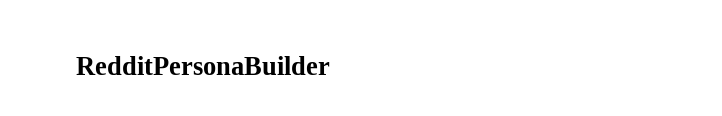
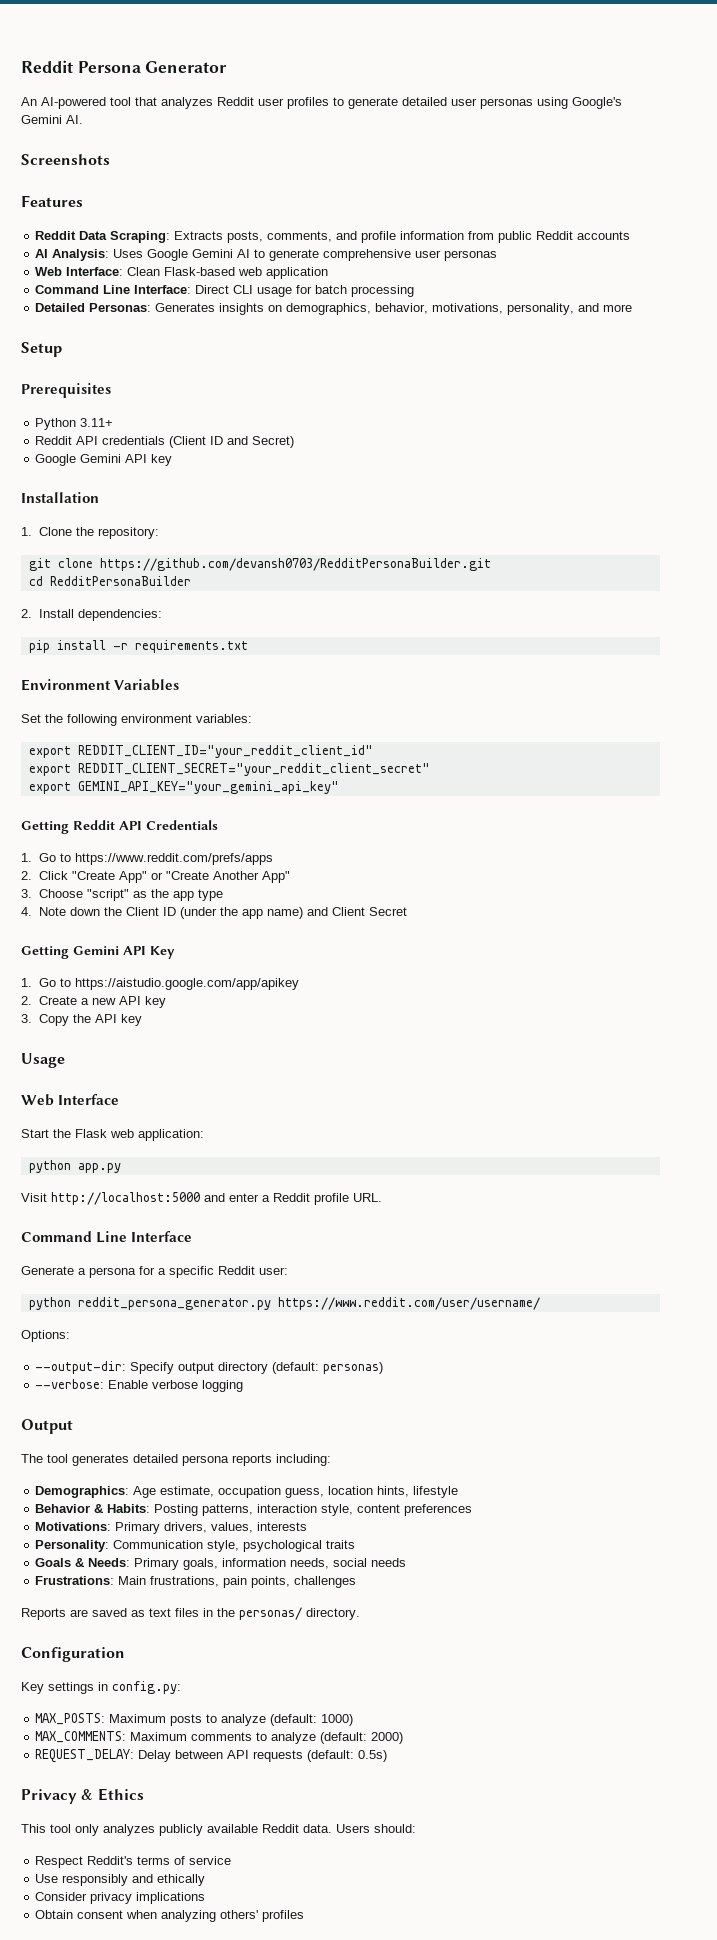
[76,56,330,75] RedditPersonaBuilder -> [21,60,228,73] [21,97,622,109] [21,115,83,124] [21,154,110,165] [21,195,83,207] [35,231,631,243] [35,249,498,261] [35,267,329,279] [35,285,415,297] [35,303,633,315] [21,342,62,357] [21,383,111,398] [35,418,114,430] [35,436,295,448] [35,454,173,466] [21,492,99,503] [21,527,159,539] [28,558,491,571] [28,576,191,586] [21,609,162,621] [28,640,248,653] [21,679,180,691] [21,714,252,726] [28,745,373,758] [28,763,430,776] [28,781,339,794] [21,820,218,834] [21,853,273,865] [21,871,290,883] [21,889,223,901] [21,907,407,919] [21,946,175,959] [21,978,299,990] [21,996,166,1008] [21,1014,142,1026] [21,1053,65,1068] [21,1094,120,1106] [21,1129,204,1141] [28,1160,121,1173] [21,1192,382,1205] [21,1231,193,1243] [21,1266,288,1278] [28,1297,540,1310] [21,1330,70,1342] [35,1361,384,1374] [35,1379,244,1392] [21,1419,73,1434] [21,1454,331,1466] [35,1486,459,1498] [35,1504,473,1516] [35,1522,308,1534] [35,1540,356,1552] [35,1558,407,1570] [35,1576,357,1588] [21,1607,360,1620] [21,1647,125,1662] [21,1681,181,1694] [35,1713,354,1726] [35,1731,404,1744] [35,1749,388,1763] [21,1788,144,1804] [21,1824,416,1836] [35,1856,232,1868] [35,1874,206,1886] [35,1892,206,1904] [35,1910,305,1922] Reddit Persona Generator // An AI-powered tool that analyzes Reddit user profiles to generate detailed user personas using Google's Gemini AI. // Screenshots // Features // Reddit Data Scraping: Extracts posts, comments, and profile information from public Reddit accounts // AI Analysis: Uses Google Gemini AI to generate comprehensive user personas // Web Interface: Clean Flask-based web application // Command Line Interface: Direct CLI usage for batch processing // Detailed Personas: Generates insights on demographics, behavior, motivations, personality, and more // Setup // Prerequisites // Python 3.11+ // Reddit API credentials (Client ID and Secret) // Google Gemini API key // Installation // 1. Clone the repository: // git clone https://github.com/devansh0703/RedditPersonaBuilder.git // cd RedditPersonaBuilder // 2. Install dependencies: // pip install -r requirements.txt // Environment Variables // Set the following environment variables: // export REDDIT_CLIENT_ID="your_reddit_client_id" // export REDDIT_CLIENT_SECRET="your_reddit_client_secret" // export GEMINI_API_KEY="your_gemini_api_key" // Getting Reddit API Credentials // 1. Go to https://www.reddit.com/prefs/apps // 2. Click "Create App" or "Create Another App" // 3. Choose "script" as the app type // 4. Note down the Client ID (under the app name) and Client Secret // Getting Gemini API Key // 1. Go to https://aistudio.google.com/app/apikey // 2. Create a new API key // 3. Copy the API key // Usage // Web Interface // Start the Flask web application: // python app.py // Visit http://localhost:5000 and enter a Reddit profile URL. // Command Line Interface // Generate a persona for a specific Reddit user: // python reddit_persona_generator.py https://www.reddit.com/user/username/ // Options: // --output-dir: Specify output directory (default: personas) // --verbose: Enable verbose logging // Output // The tool generates detailed persona reports including: // Demographics: Age estimate, occupation guess, location hints, lifestyle // Behavior & Habits: Posting patterns, interaction style, content preferences // Motivations: Primary drivers, values, interests // Personality: Communication style, psychological traits // Goals & Needs: Primary goals, information needs, social needs // Frustrations: Main frustrations, pain points, challenges // Reports are saved as text files in the personas/ directory. // Configuration // Key settings in config.py: // MAX_POSTS: Maximum posts to analyze (default: 1000) // MAX_COMMENTS: Maximum comments to analyze (default: 2000) // REQUEST_DELAY: Delay between API requests (default: 0.5s) // Privacy & Ethics // This tool only analyzes publicly available Reddit data. Users should: // Respect Reddit's terms of service // Use responsibly and ethically // Consider privacy implications // Obtain consent when analyzing others' profiles

